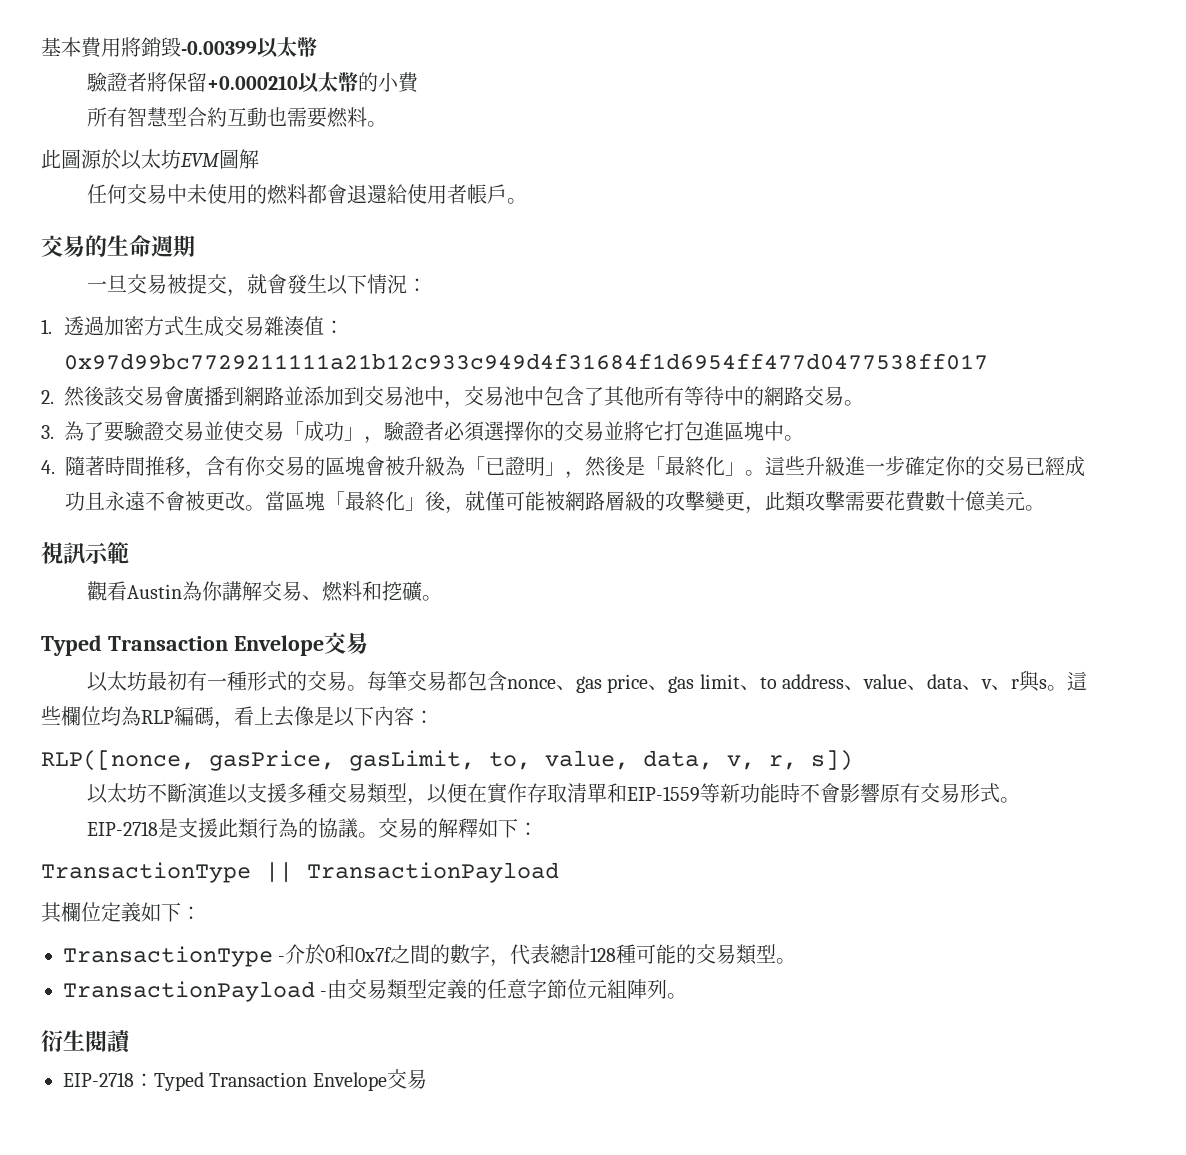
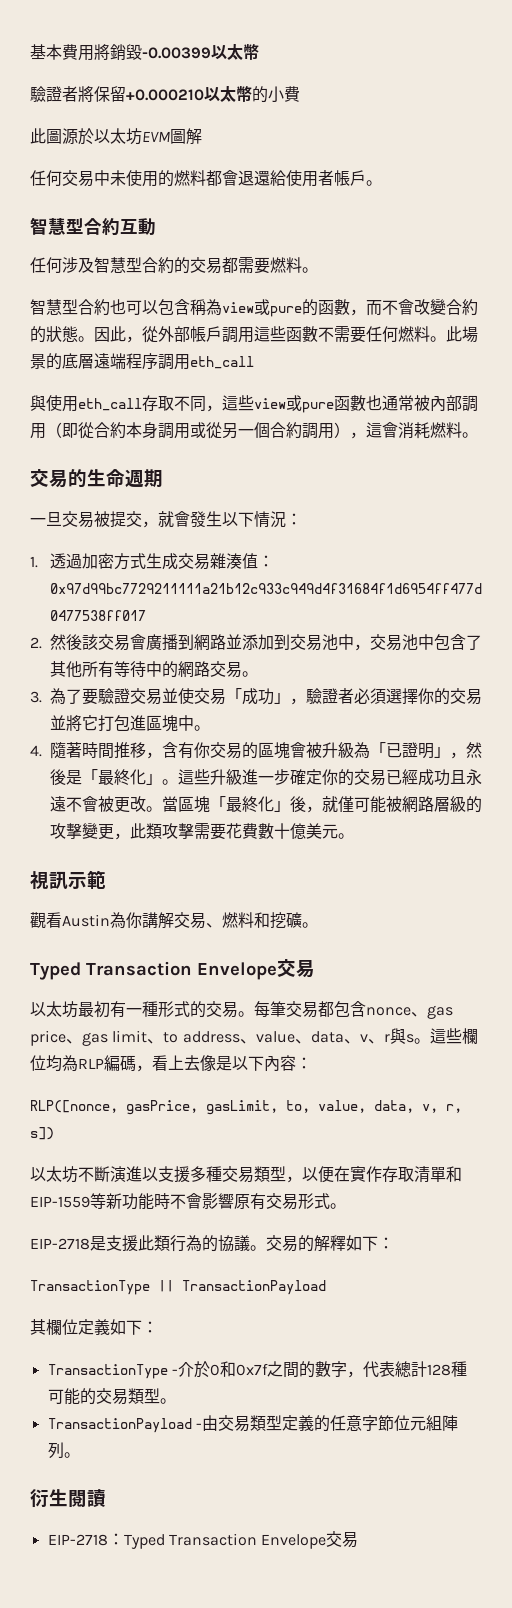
[87,107,388,128] // 所有智慧型合約互動也需要燃料。 -> (300, 94) none
(528, 201) none -> [30,217,156,236] [30,257,318,274] [30,298,478,317] [30,326,478,343] [30,353,254,370] [30,395,478,413] [30,422,478,439] // 智慧型合約互動 // 任何涉及智慧型合約的交易都需要燃料。 // 智慧型合約也可以包含稱為view或pure的函數，而不會改變合約的狀態。因此，從外部帳戶調用這些函數不需要任何燃料。此場景的底層遠端程序調用eth_call // 與使用eth_call存取不同，這些view或pure函數也通常被內部調用（即從合約本身調用或從另一個合約調用），這會消耗燃料。

